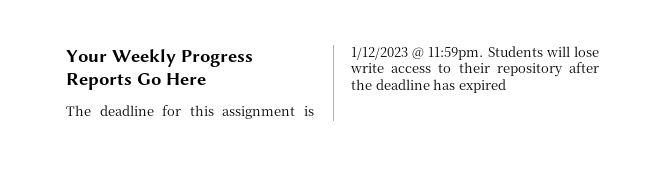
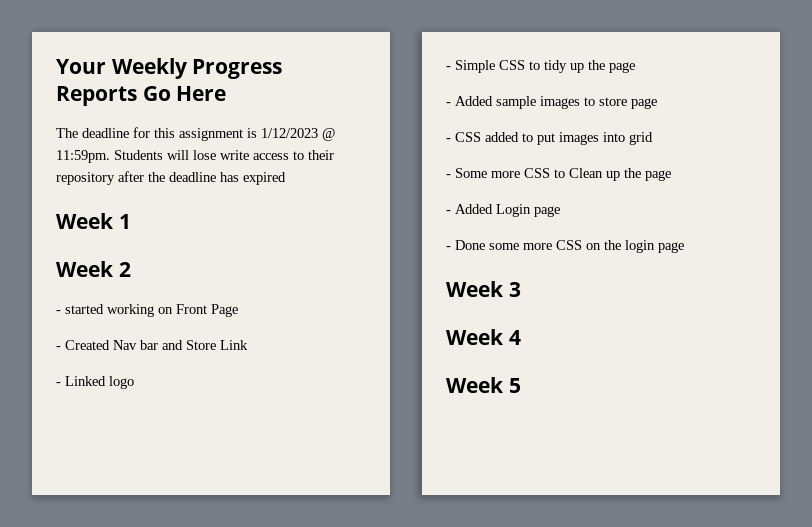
(506, 86) none -> [56,213,131,229] [56,261,131,277] [56,304,238,317] [56,340,248,350] [56,376,134,389] [446,60,635,73] [446,96,657,109] [446,132,653,145] [446,168,671,181] [446,204,560,217] [446,240,684,253] [446,281,521,297] [446,329,521,345] [446,377,521,393] // Week 1 // Week 2 // - started working on Front Page // - Created Nav bar and Store Link // - Linked logo // - Simple CSS to tidy up the page // - Added sample images to store page // - CSS added to put images into grid // - Some more CSS to Clean up the page // - Added Login page // - Done some more CSS on the login page // Week 3 // Week 4 // Week 5

